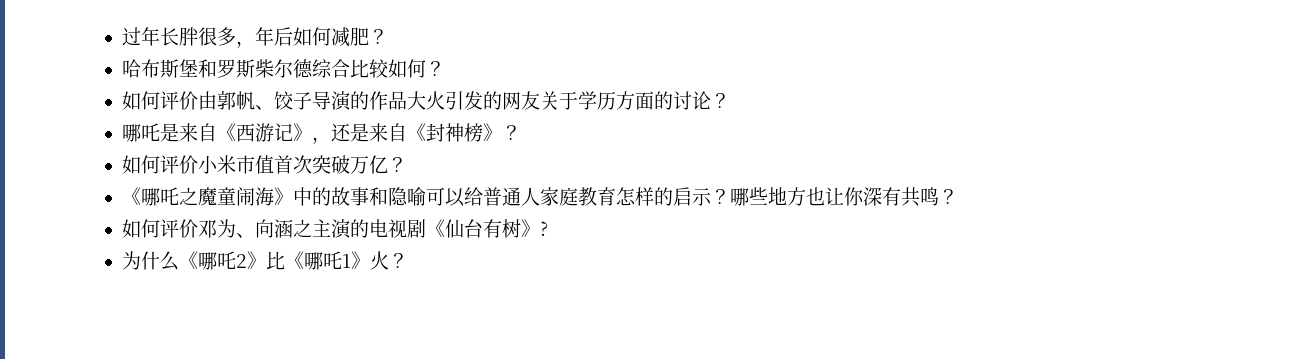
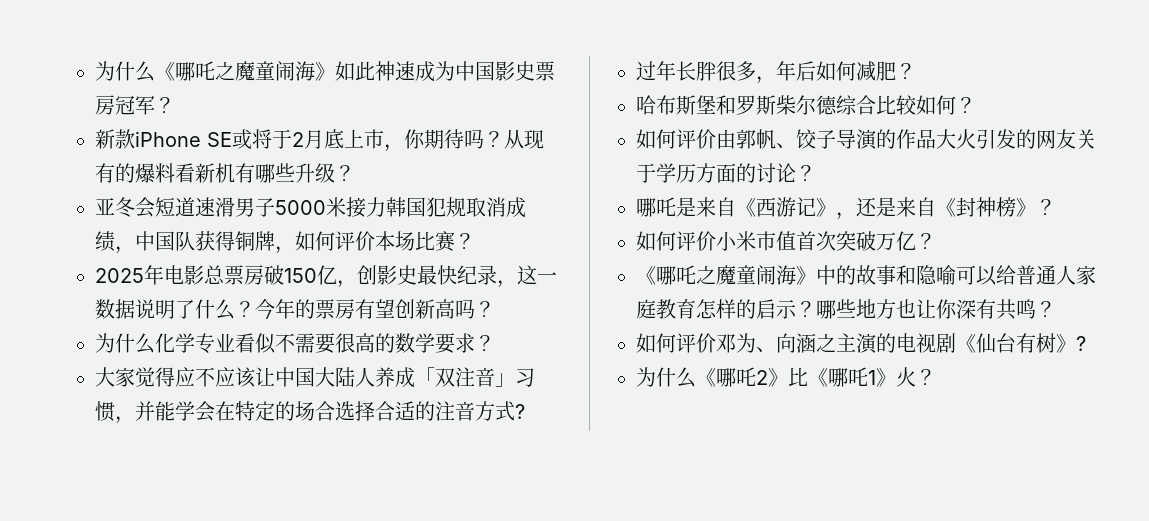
(121, 36) none -> [95,61,555,82] [95,95,175,115] [95,129,544,152] [95,163,355,183] [95,197,526,218] [95,231,475,254] [95,265,557,288] [95,299,495,320] [95,333,495,354] [95,367,535,388] [95,401,525,424] 为什么《哪吒之魔童闹海》如此神速成为中国影史票房冠军？ // 新款iPhone SE或将于2月底上市，你期待吗？从现有的爆料看新机有哪些升级？ // 亚冬会短道速滑男子5000米接力韩国犯规取消成绩，中国队获得铜牌，如何评价本场比赛？ // 2025年电影总票房破150亿，创影史最快纪录，这一数据说明了什么？今年的票房有望创新高吗？ // 为什么化学专业看似不需要很高的数学要求？ // 大家觉得应不应该让中国大陆人养成「双注音」习惯，并能学会在特定的场合选择合适的注音方式? //

